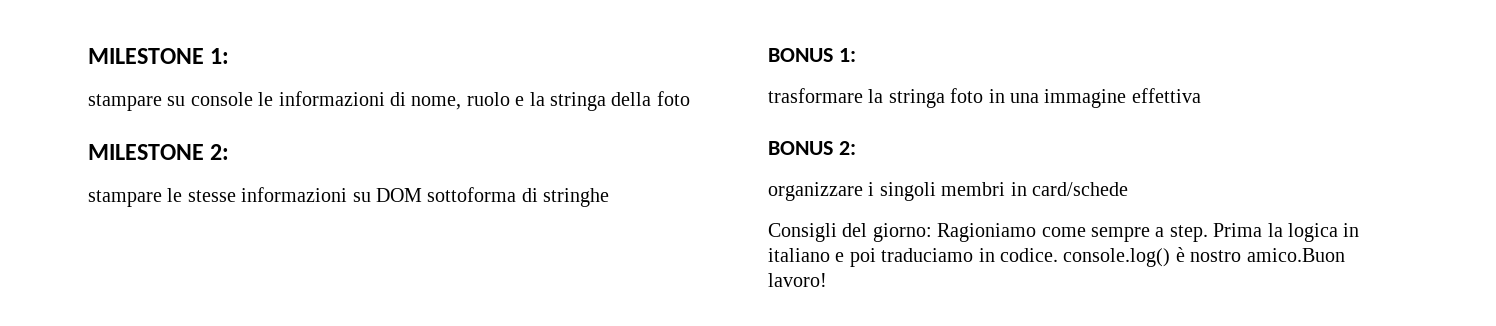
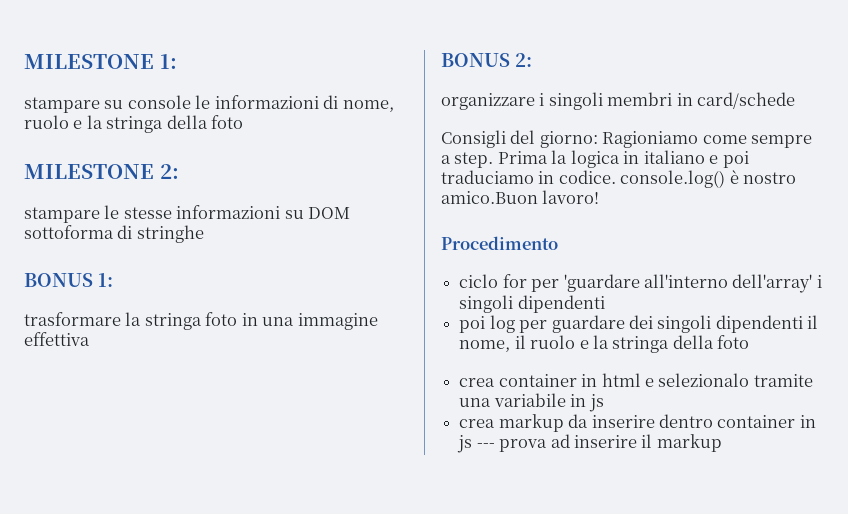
(827, 280) none -> [441,236,558,250] [459,274,822,293] [459,295,605,313] [459,315,819,333] [459,335,750,353] [459,373,813,387] [459,393,604,412] [459,414,816,432] [457,434,722,453] // Procedimento // ciclo for per 'guardare all'interno dell'array' i singoli dipendenti // poi log per guardare dei singoli dipendenti il nome, il ruolo e la stringa della foto // crea container in html e selezionalo tramite una variabile in js // crea markup da inserire dentro container in js --- prova ad inserire il markup

